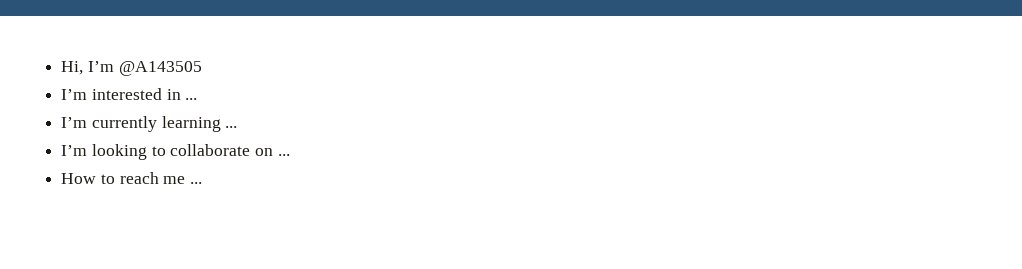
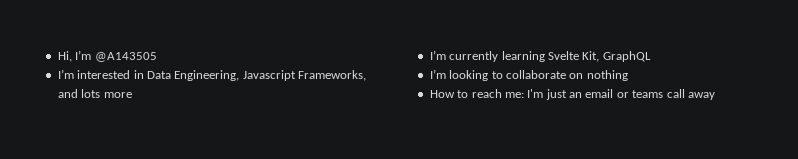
[185,98,198,100] ... -> [146,70,366,81] [57,89,132,98] Data Engineering, Javascript Frameworks, and lots more
[225,126,238,128] ... -> [547,51,651,62] Svelte Kit, GraphQL
[277,154,290,156] ... -> [586,70,628,81] nothing
[163,176,203,184] me ... -> [504,89,715,100] me: I'm just an email or teams call away

